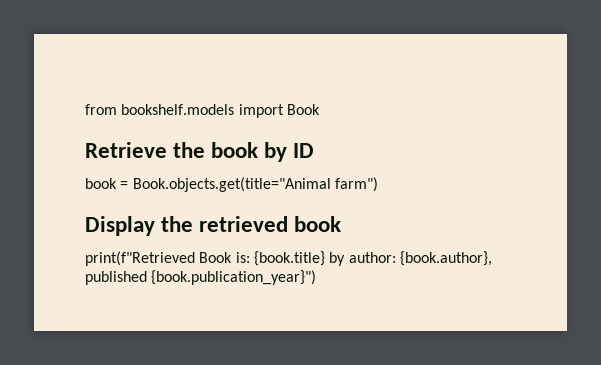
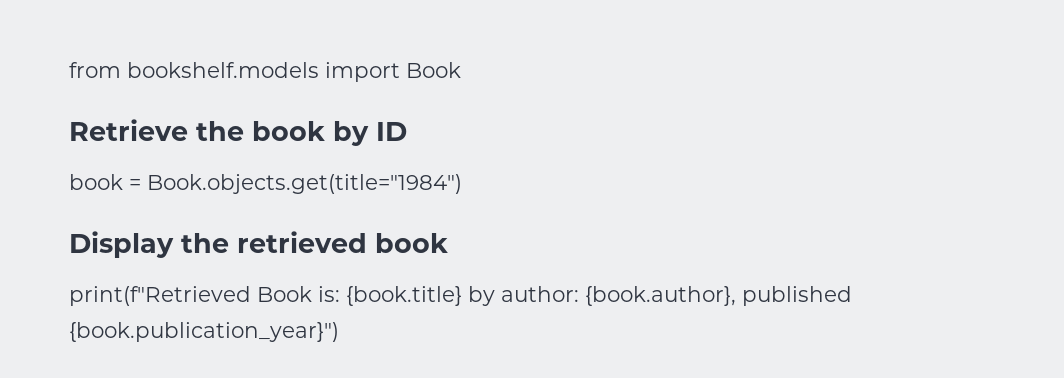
[132,177,378,192] Book.objects.get(title="Animal farm") -> [147,174,462,194] Book.objects.get(title="1984")

